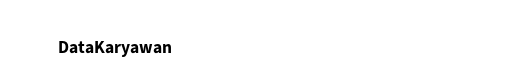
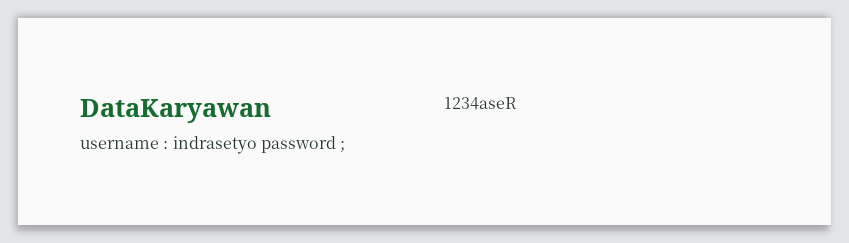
(172, 49) none -> [80,136,346,154] [444,97,517,110] // username : indrasetyo password ; 1234aseR

